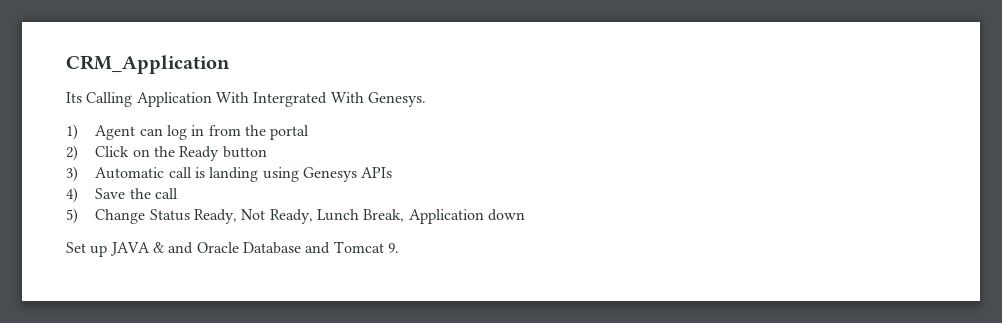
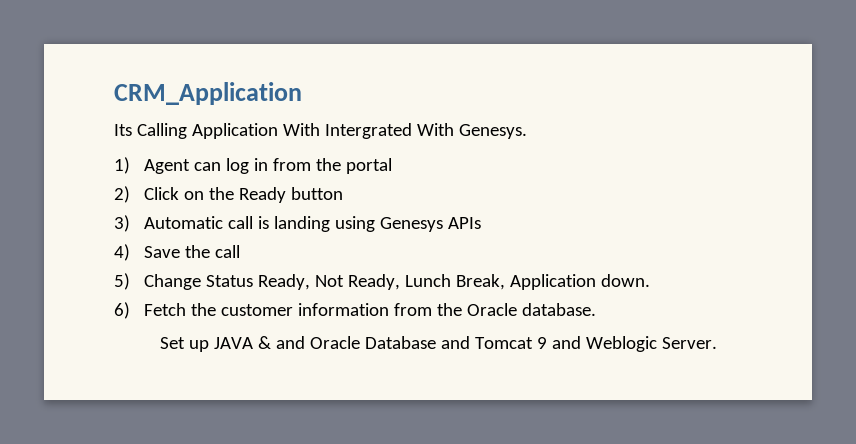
[488,209,526,221] down -> [601,274,651,287] [114,302,597,319] down. // 6) Fetch the customer information from the Oracle database.
[387,243,399,253] 9. -> [537,336,718,352] 9 and Weblogic Server.

